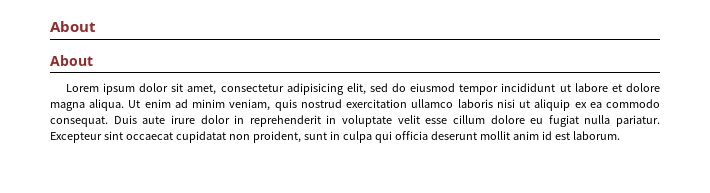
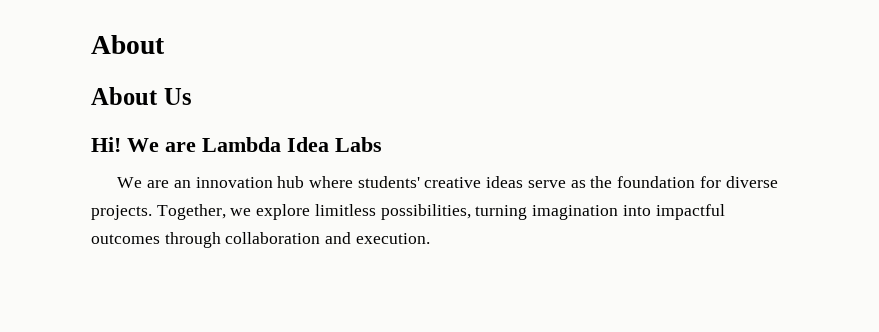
[65,83,660,95] [50,99,661,111] [50,115,660,127] [50,131,620,143] // Lorem ipsum dolor sit amet, consectetur adipisicing elit, sed do eiusmod tempor incididunt ut labore et dolore magna aliqua. Ut enim ad minim veniam, quis nostrud exercitation ullamco laboris nisi ut aliquip ex ea commodo consequat. Duis aute irure dolor in reprehenderit in voluptate velit esse cillum dolore eu fugiat nulla pariatur. Excepteur sint occaecat cupidatat non proident, sunt in culpa qui officia deserunt mollit anim id est laborum. -> [163,88,192,105] [91,137,382,152] [117,176,778,188] [91,204,725,220] [91,232,430,248] Us // Hi! We are Lambda Idea Labs // We are an innovation hub where students' creative ideas serve as the foundation for diverse projects. Together, we explore limitless possibilities, turning imagination into impactful outcomes through collaboration and execution.

